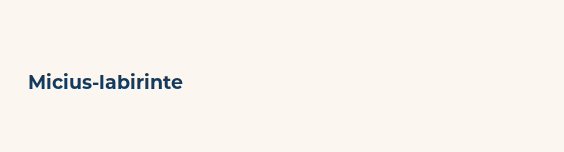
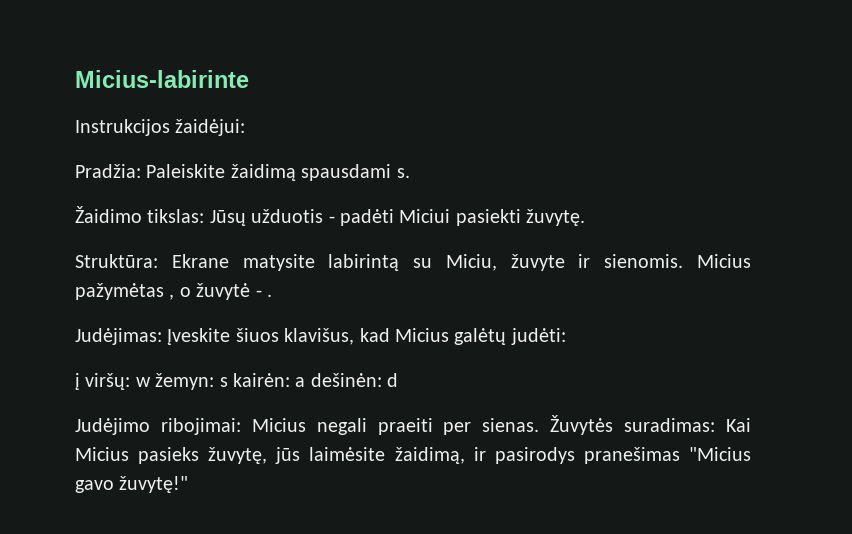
(183, 81) none -> [75,119,246,136] [75,164,410,181] [75,206,586,226] [75,254,751,271] [75,283,272,300] [75,328,566,345] [75,373,399,390] [75,415,752,435] [75,447,751,464] [75,476,189,493] // Instrukcijos žaidėjui: // Pradžia: Paleiskite žaidimą spausdami s. // Žaidimo tikslas: Jūsų užduotis - padėti Miciui pasiekti žuvytę. // Struktūra: Ekrane matysite labirintą su Miciu, žuvyte ir sienomis. Micius pažymėtas , o žuvytė - . // Judėjimas: Įveskite šiuos klavišus, kad Micius galėtų judėti: // į viršų: w žemyn: s kairėn: a dešinėn: d // Judėjimo ribojimai: Micius negali praeiti per sienas. Žuvytės suradimas: Kai Micius pasieks žuvytę, jūs laimėsite žaidimą, ir pasirodys pranešimas "Micius gavo žuvytę!"

